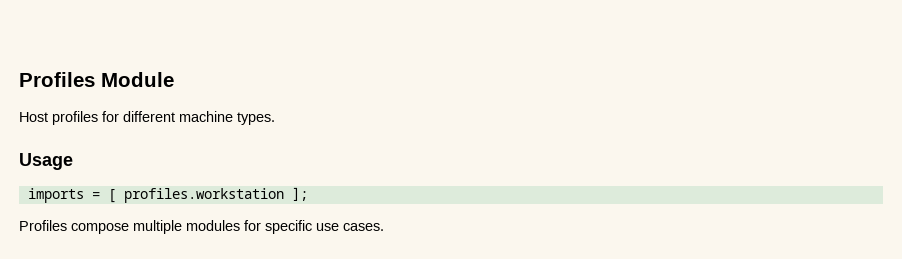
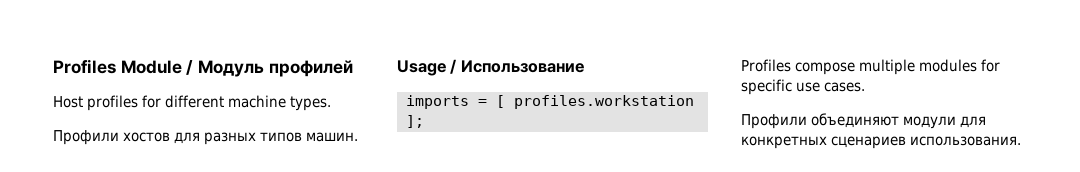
(174, 79) none -> [186,60,353,77] / Модуль профилей
(275, 118) none -> [53,130,358,145] // Профили хостов для разных типов машин.
(73, 161) none -> [450,59,584,74] / Использование
(384, 227) none -> [741,113,986,129] [741,136,1021,149] // Профили объединяют модули для конкретных сценариев использования.

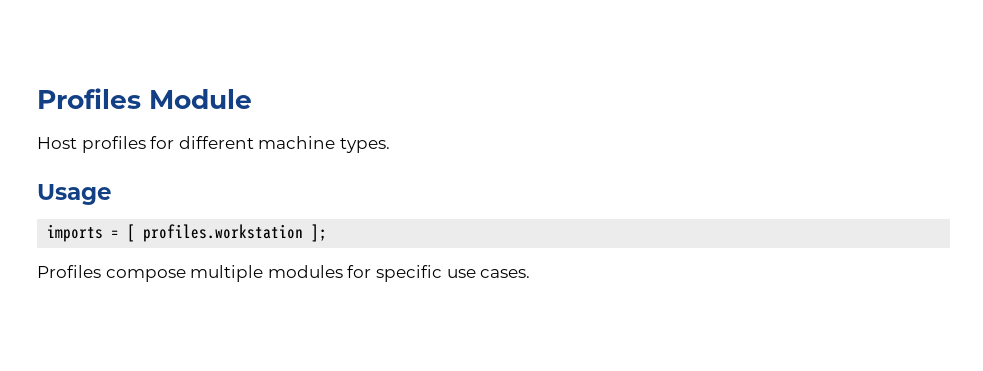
[186,60,353,77] / Модуль профилей -> (252, 99) none
[53,130,358,145] // Профили хостов для разных типов машин. -> (390, 145) none
[450,59,584,74] / Использование -> (112, 194) none
[741,113,986,129] [741,136,1021,149] // Профили объединяют модули для конкретных сценариев использования. -> (531, 273) none

